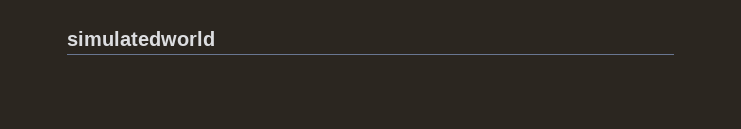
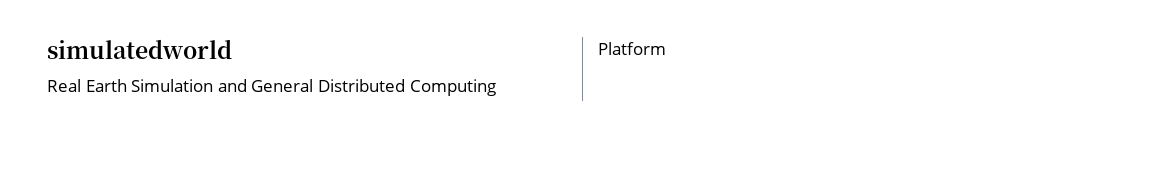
(215, 38) none -> [47,79,496,96] [598,42,666,55] // Real Earth Simulation and General Distributed Computing Platform

